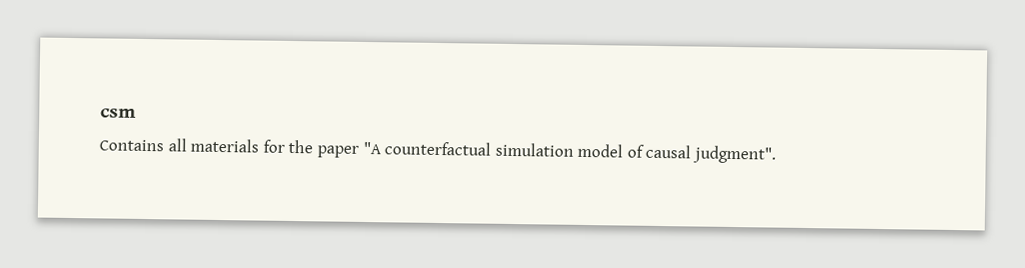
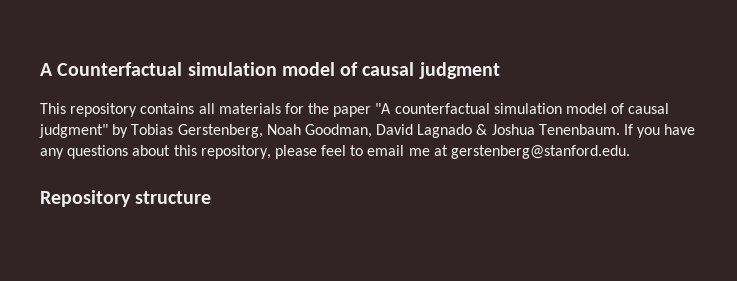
[100,108,136,118] [99,139,164,152] csm // Contains -> [40,62,500,79] [40,103,195,117] A Counterfactual simulation model of causal judgment // This repository contains
[692,145,777,164] judgment". -> [39,124,696,138] [40,145,631,159] [40,190,212,207] judgment" by Tobias Gerstenberg, Noah Goodman, David Lagnado & Joshua Tenenbaum. If you have any questions about this repository, please feel to email me at gerstenberg@stanford.edu. // Repository structure

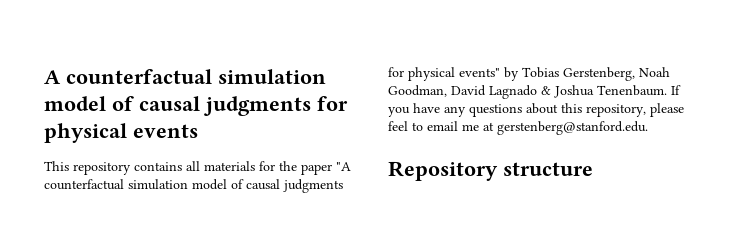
[57,62,500,79] Counterfactual simulation model of causal judgment -> [66,69,326,84] [44,96,348,116] [44,123,198,143] counterfactual simulation model of causal judgments for physical events
[39,124,108,138] judgment" -> [283,179,343,193] [388,67,500,81] judgments for physical events"

